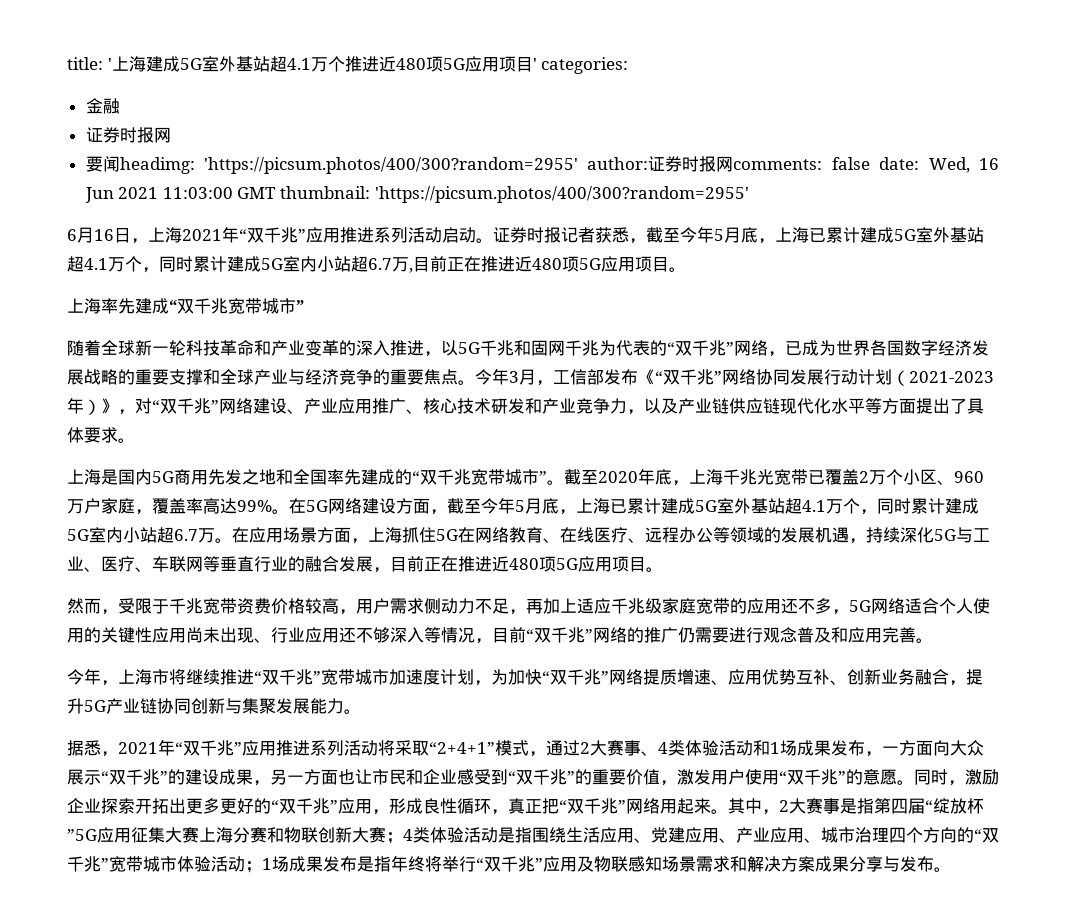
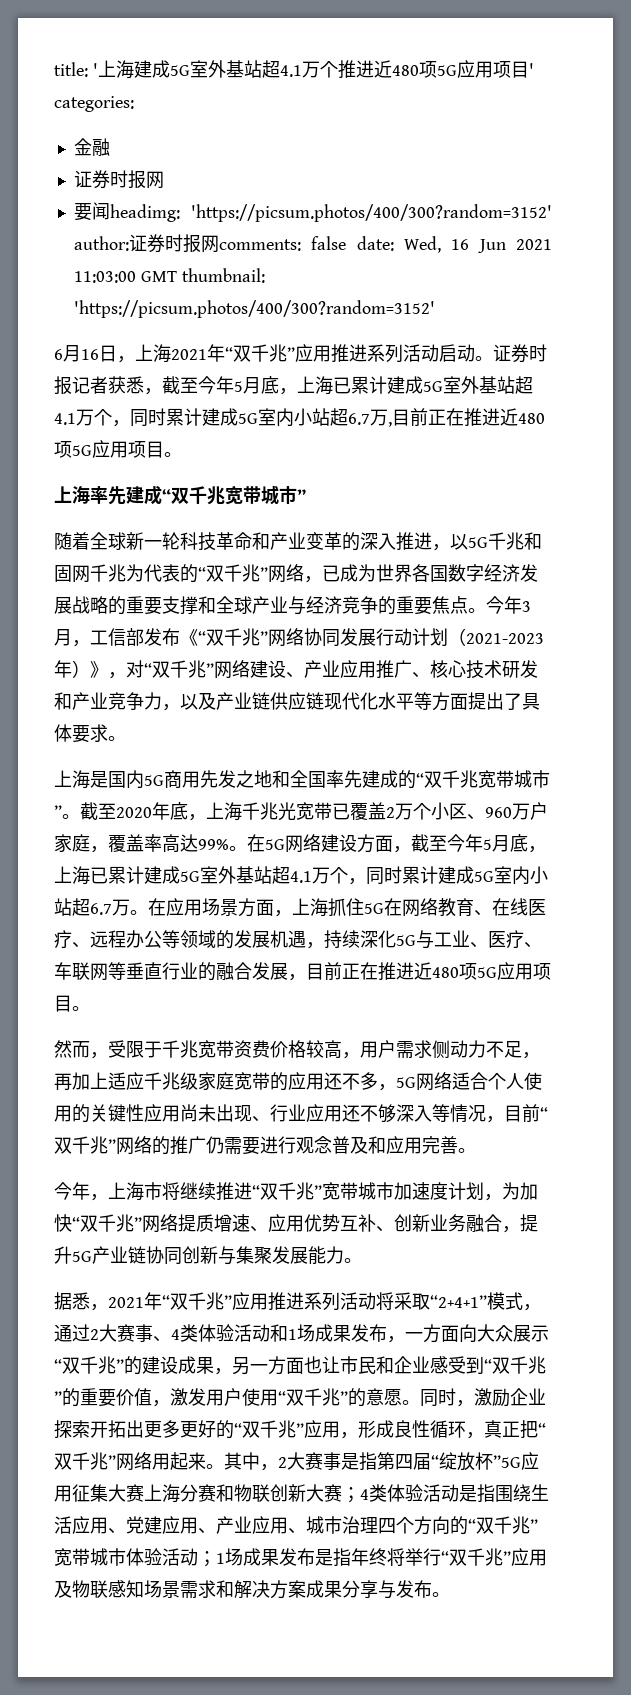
[204,157,579,174] 'https://picsum.photos/400/300?random=2955' -> [190,204,552,222] 'https://picsum.photos/400/300?random=3152'
[374,186,749,203] 'https://picsum.photos/400/300?random=2955' -> [73,300,435,318] 'https://picsum.photos/400/300?random=3152'

